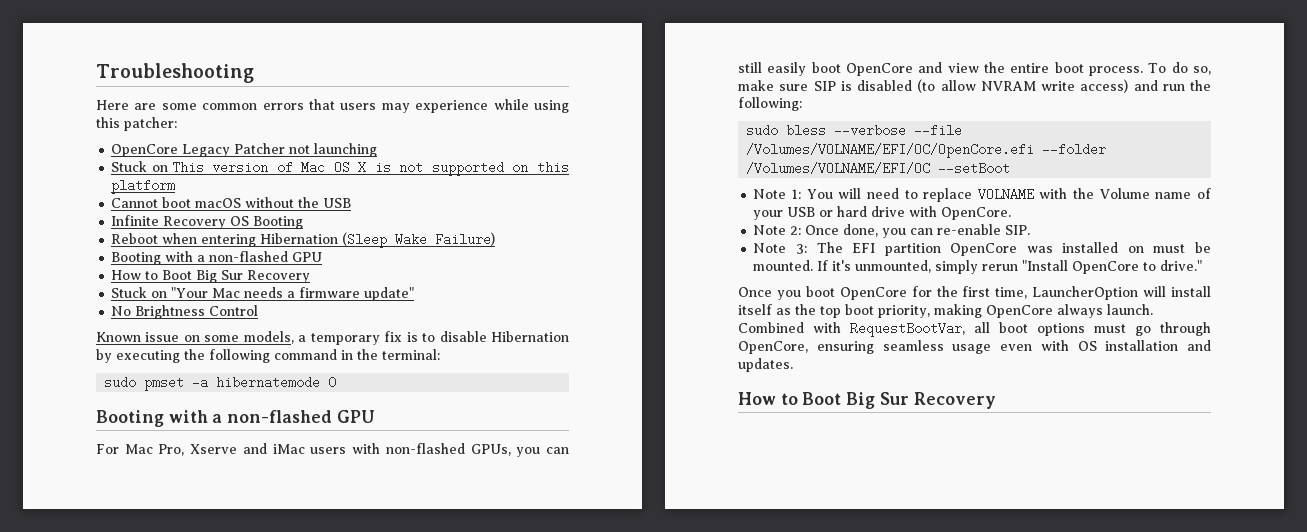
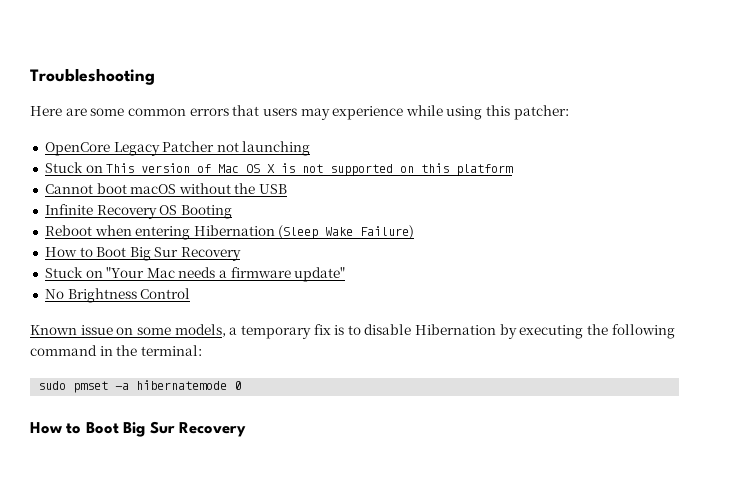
[111,251,323,265] // Booting with a non-flashed GPU -> (415, 232) none
[96,410,375,427] [96,443,569,457] [738,62,1211,76] [738,79,1211,93] [738,97,802,111] [746,124,963,137] [746,143,1107,158] [746,162,1011,175] [753,188,1211,202] [753,206,1012,220] [753,224,1031,238] [753,242,1211,256] [753,260,1203,274] [738,286,1211,300] [738,304,1153,318] [738,322,1211,337] [738,340,1211,354] [738,358,793,372] // Booting with a non-flashed GPU // For Mac Pro, Xserve and iMac users with non-flashed GPUs, you can still easily boot OpenCore and view the entire boot process. To do so, make sure SIP is disabled (to allow NVRAM write access) and run the following: // sudo bless --verbose --file /Volumes/VOLNAME/EFI/OC/OpenCore.efi --folder /Volumes/VOLNAME/EFI/OC --setBoot // Note 1: You will need to replace VOLNAME with the Volume name of your USB or hard drive with OpenCore. // Note 2: Once done, you can re-enable SIP. // Note 3: The EFI partition OpenCore was installed on must be mounted. If it's unmounted, simply rerun "Install OpenCore to drive." // Once you boot OpenCore for the first time, LauncherOption will install itself as the top boot priority, making OpenCore always launch. Combined with RequestBootVar, all boot options must go through OpenCore, ensuring seamless usage even with OS installation and updates. -> (242, 385) none

